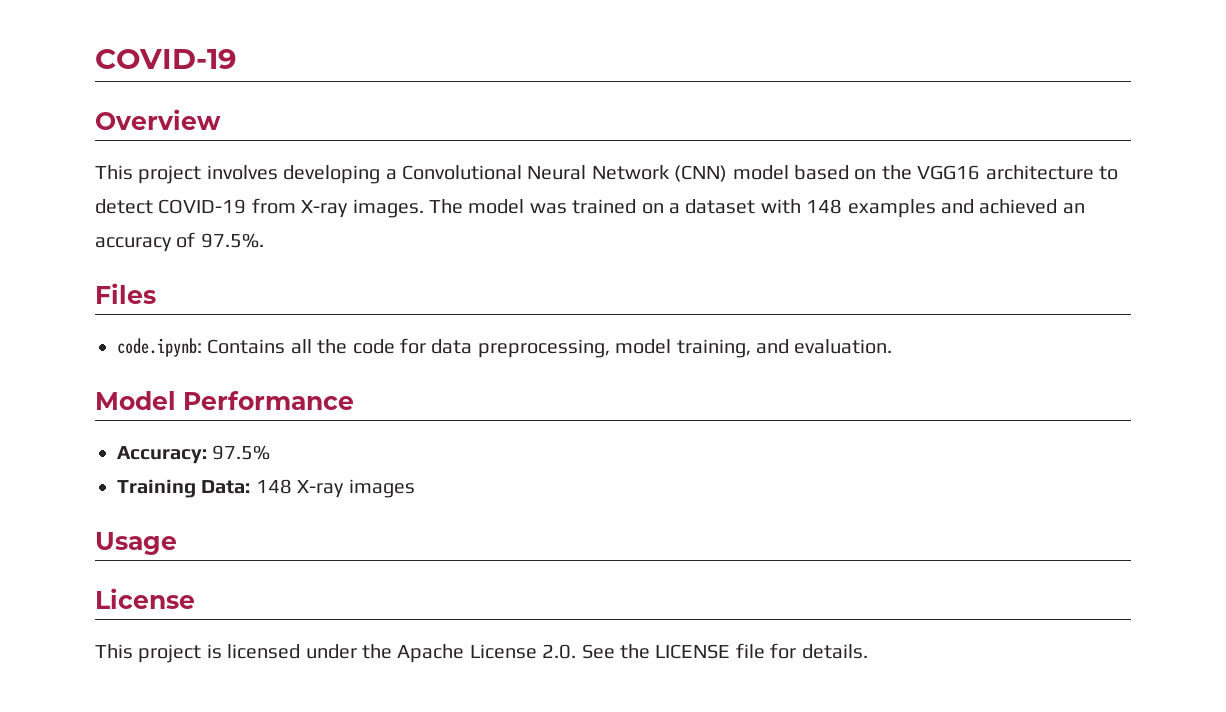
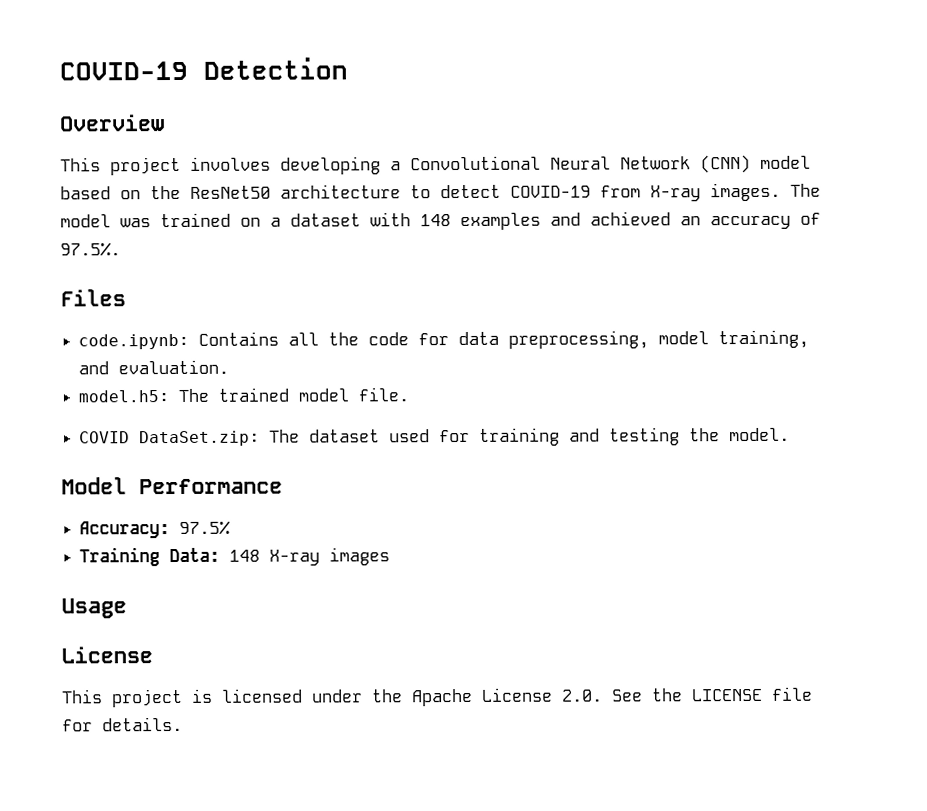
[95,49,236,69] COVID-19 -> [59,57,348,81] COVID-19 Detection
[917,165,981,180] VGG16 -> [190,185,271,199] ResNet50
(893, 346) none -> [78,387,410,403] [79,427,791,447] // model.h5: The trained model file. // COVID DataSet.zip: The dataset used for training and testing the model.

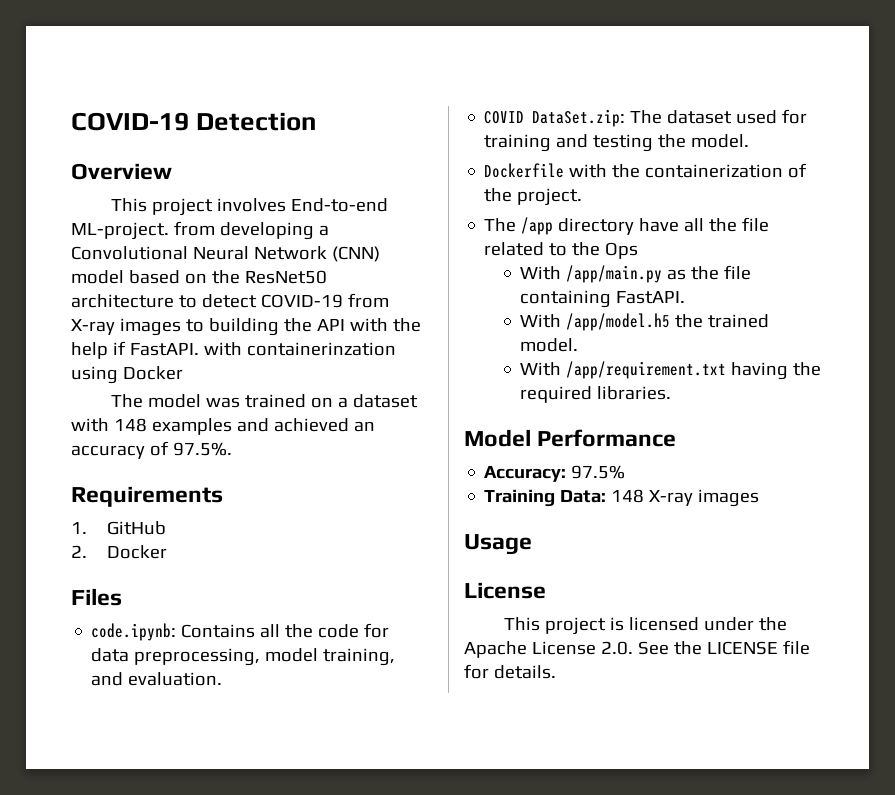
(271, 163) none -> [291,198,389,212] [71,221,215,240] End-to-end ML-project. from
[710,182,781,202] images. -> [119,318,421,336] [71,341,396,359] [71,366,183,384] images to building the API with the help if FastAPI. with containerinzation using Docker //
(121, 249) none -> [71,486,223,507] [71,521,166,535] [71,545,167,559] // Requirements // 1. GitHub // 2. Docker
[78,387,410,403] // model.h5: The trained model file. -> (223, 679) none
(791, 434) none -> [484,163,808,178] [484,188,583,206] [484,217,770,235] [484,242,639,259] [520,265,752,283] [520,290,686,308] [520,313,770,331] [520,338,579,352] [520,361,822,380] [520,386,672,403] // Dockerfile with the containerization of the project. // The /app directory have all the file related to the Ops // With /app/main.py as the file containing FastAPI. // With /app/model.h5 the trained model. // With /app/requirement.txt having the required libraries.

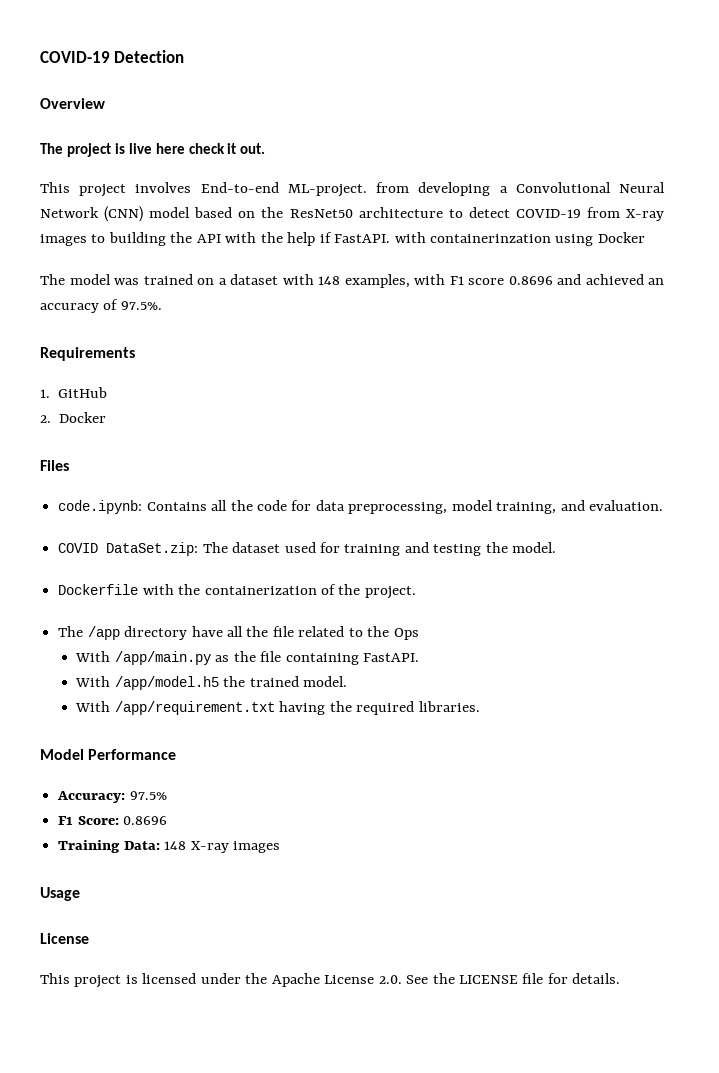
(172, 171) none -> [40,143,266,157] // The project is live here check it out.
[151,418,232,435] examples -> [344,274,553,288] examples, with F1 score 0.8696
(626, 472) none -> [58,816,168,825] // F1 Score: 0.8696

